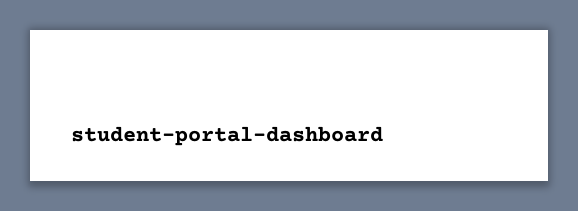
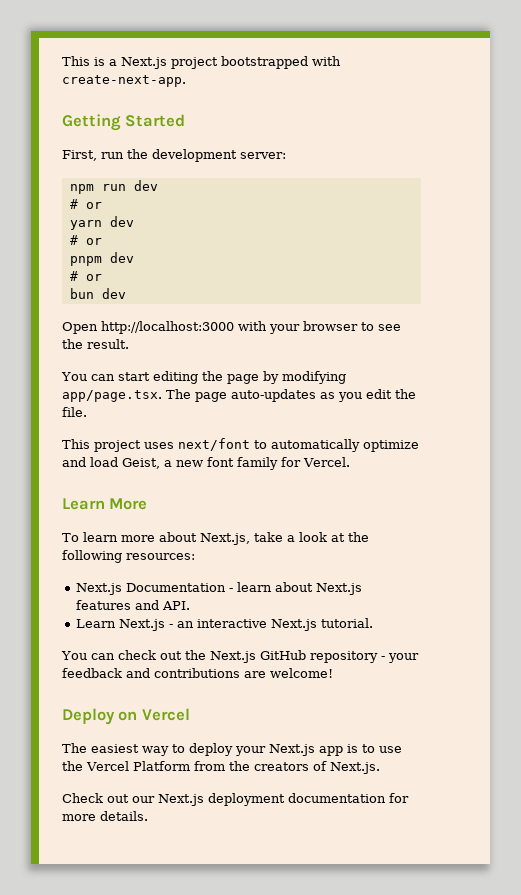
[71,126,383,146] student-portal-dashboard -> [62,56,341,69] [62,75,186,87] [62,114,186,131] [62,149,286,162] [69,180,158,194] [69,199,102,209] [69,216,134,230] [69,235,102,245] [69,252,134,266] [69,271,102,281] [69,288,126,299] [62,321,401,334] [62,339,129,349] [61,371,346,384] [62,389,416,402] [62,407,87,417] [62,438,419,452] [62,457,350,470] [62,498,148,510] [62,532,369,545] [62,550,195,563] [76,582,363,595] [76,600,191,610] [76,618,374,631] [61,650,419,663] [62,668,333,678] [62,708,190,725] [62,743,402,756] [62,761,380,774] [62,793,409,806] [62,811,148,821] This is a Next.js project bootstrapped with create-next-app. // Getting Started // First, run the development server: // npm run dev // # or // yarn dev // # or // pnpm dev // # or // bun dev // Open http://localhost:3000 with your browser to see the result. // You can start editing the page by modifying app/page.tsx. The page auto-updates as you edit the file. // This project uses next/font to automatically optimize and load Geist, a new font family for Vercel. // Learn More // To learn more about Next.js, take a look at the following resources: // Next.js Documentation - learn about Next.js features and API. // Learn Next.js - an interactive Next.js tutorial. // You can check out the Next.js GitHub repository - your feedback and contributions are welcome! // Deploy on Vercel // The easiest way to deploy your Next.js app is to use the Vercel Platform from the creators of Next.js. // Check out our Next.js deployment documentation for more details.

